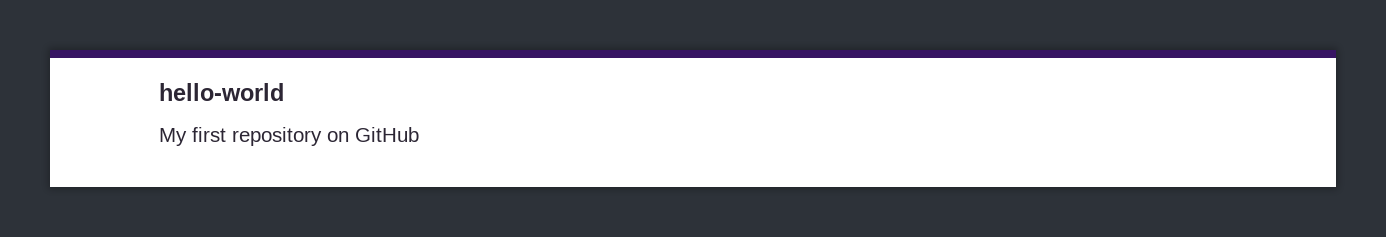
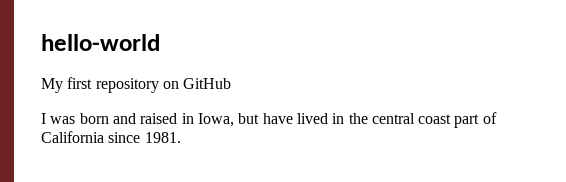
(419, 134) none -> [41,112,497,128] [41,131,181,143] // I was born and raised in Iowa, but have lived in the central coast part of California since 1981.

